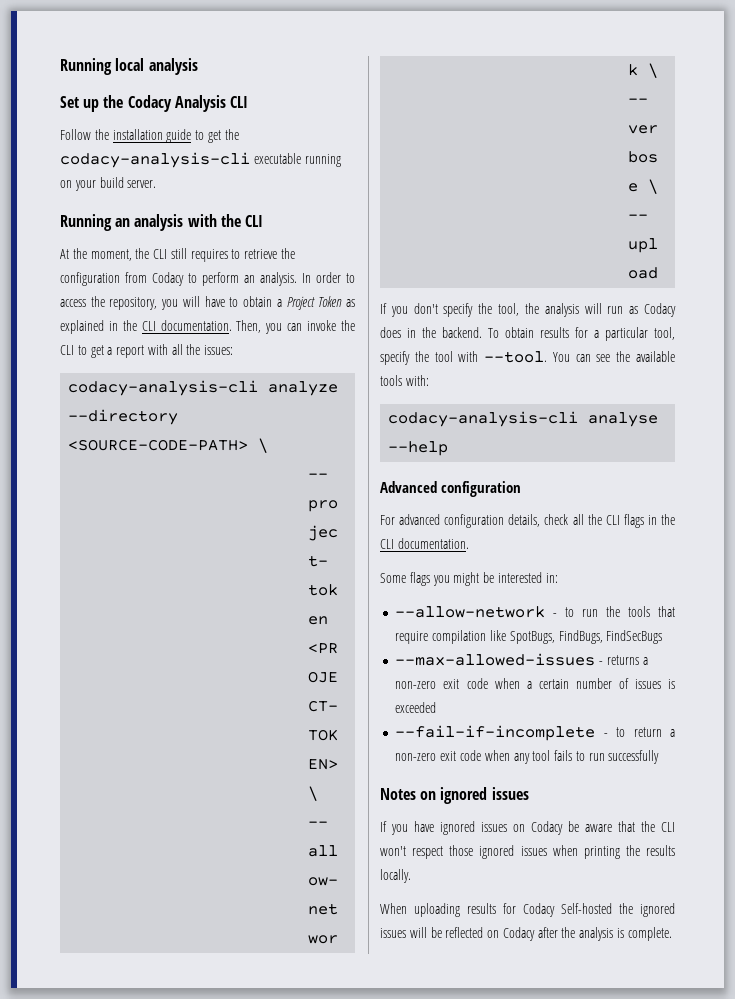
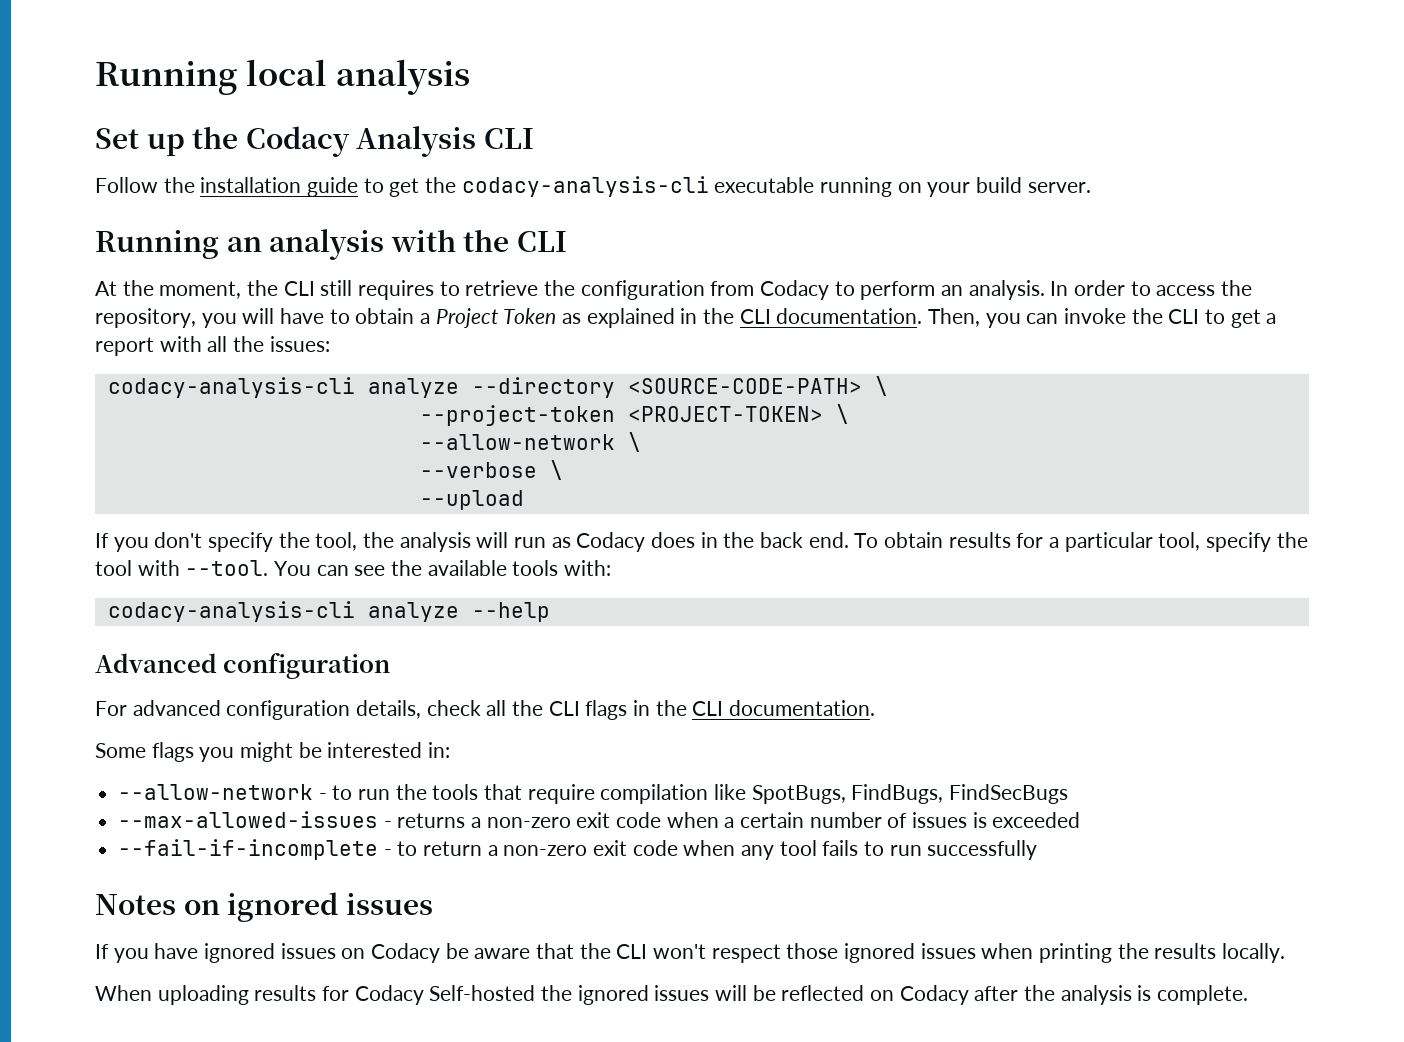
[442,327,483,338] backend. -> [760,532,849,548] back end.
[588,412,659,427] analyse -> [367,602,459,622] analyze

